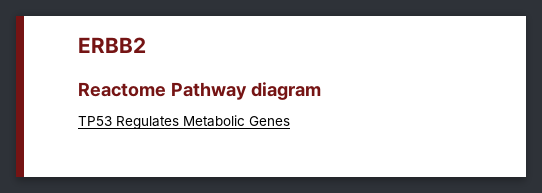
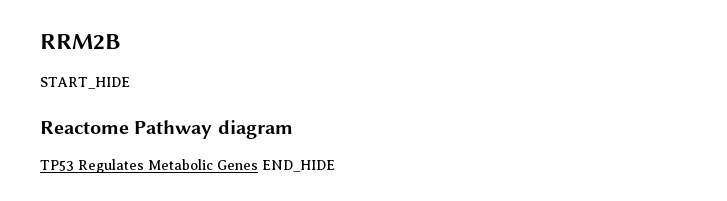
[78,37,146,53] ERBB2 -> [40,34,121,50] [40,77,130,89] RRM2B // START_HIDE
(290, 121) none -> [262,160,335,172] END_HIDE

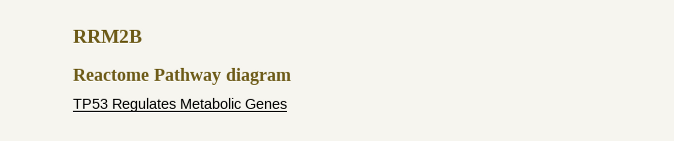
[40,77,130,89] // START_HIDE -> (143, 36) none
[262,160,335,172] END_HIDE -> (287, 103) none

